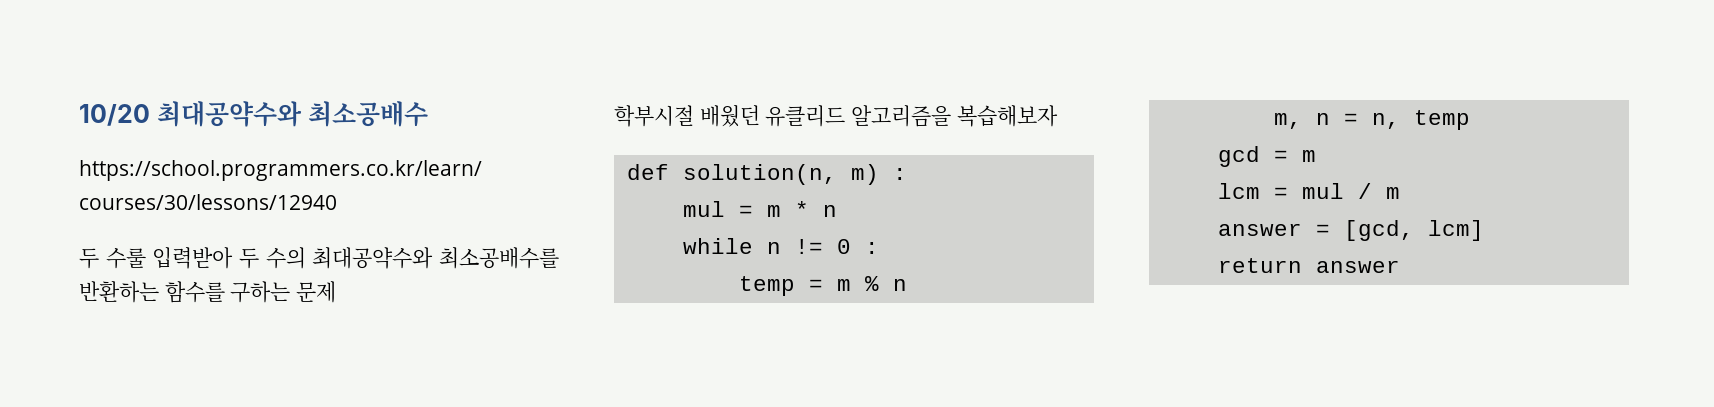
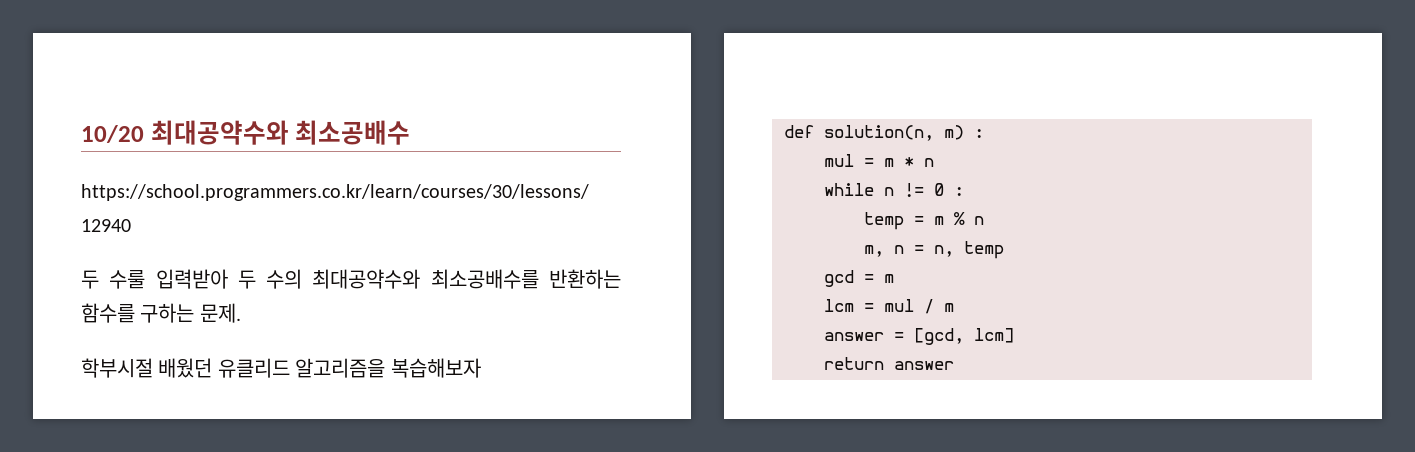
[296,281,337,303] 문제 -> [199,303,241,323] 문제.

